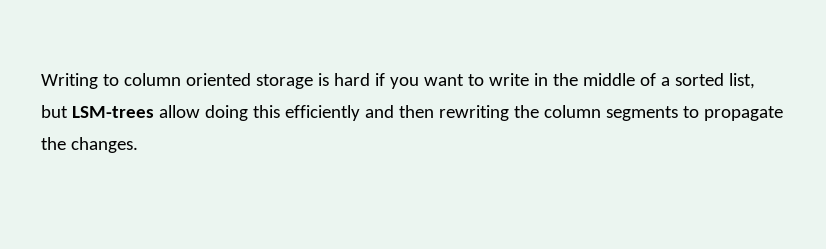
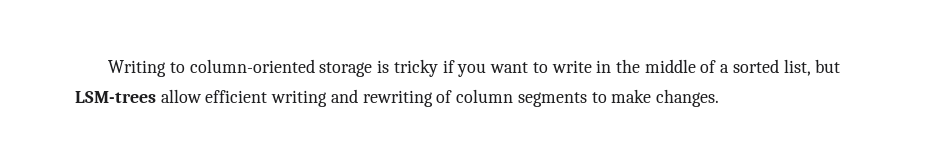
[123,73,251,86] column oriented -> [189,59,315,73] column-oriented
[333,73,370,86] hard -> [393,59,438,77] tricky
[204,105,539,121] doing this efficiently and then rewriting the -> [205,89,453,107] efficient writing and rewriting of
[703,106,783,121] [41,137,66,150] propagate the -> [611,89,652,103] make

